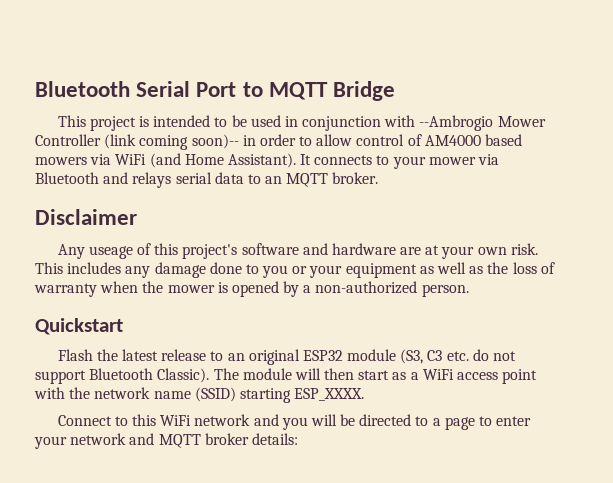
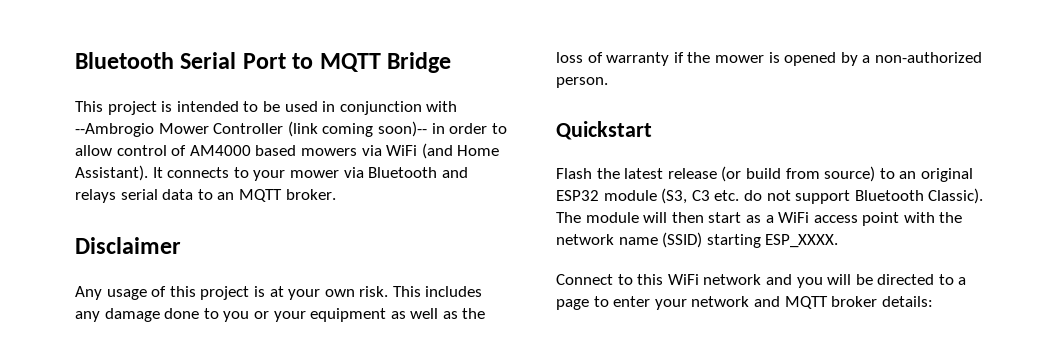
[88,246,133,259] useage -> [106,289,147,300] usage
[182,243,422,259] project's software and hardware are -> [200,286,265,300] project is
[100,281,139,293] when -> [673,52,684,63] if
(207, 355) none -> [721,166,876,182] (or build from source)

